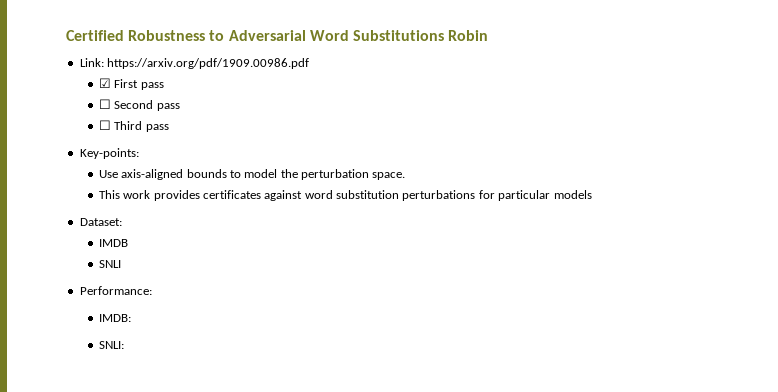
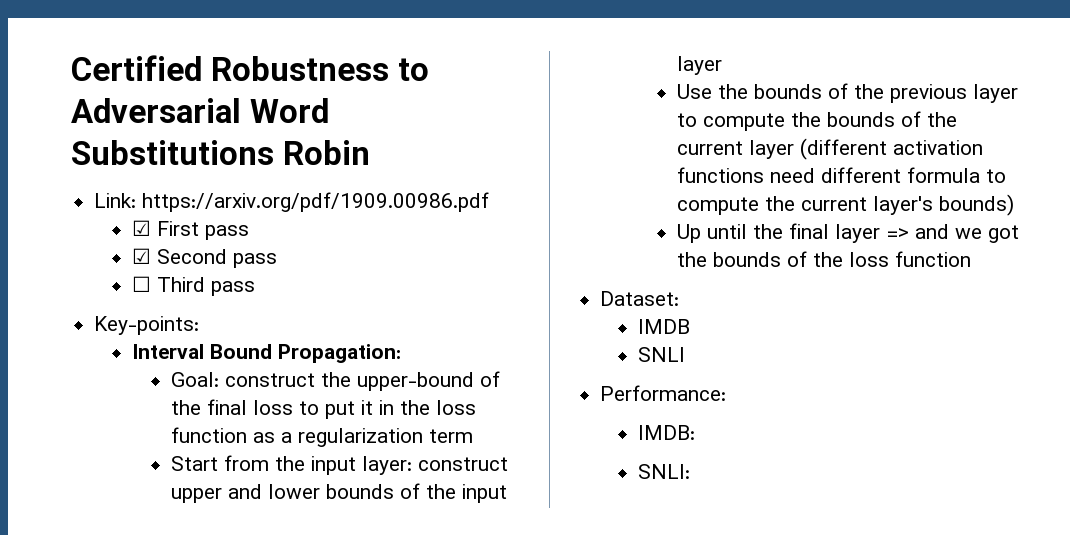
[98,99,111,109] ☐ -> [132,248,152,264] ☑
[98,169,406,180] [98,190,592,201] Use axis-aligned bounds to model the perturbation space. // This work provides certificates against word substitution perturbations for particular models -> [132,344,402,363] [170,371,500,391] [170,399,476,419] [170,427,473,447] [170,455,508,475] [170,483,507,503] [676,56,722,75] [676,83,1018,103] [676,111,957,131] [676,138,983,160] [676,167,1006,183] [676,194,1014,216] [676,223,1019,243] [676,251,971,267] Interval Bound Propagation: // Goal: construct the upper-bound of the final loss to put it in the loss function as a regularization term // Start from the input layer: construct upper and lower bounds of the input layer // Use the bounds of the previous layer to compute the bounds of the current layer (different activation functions need different formula to compute the current layer's bounds) // Up until the final layer => and we got the bounds of the loss function

